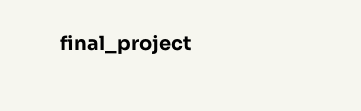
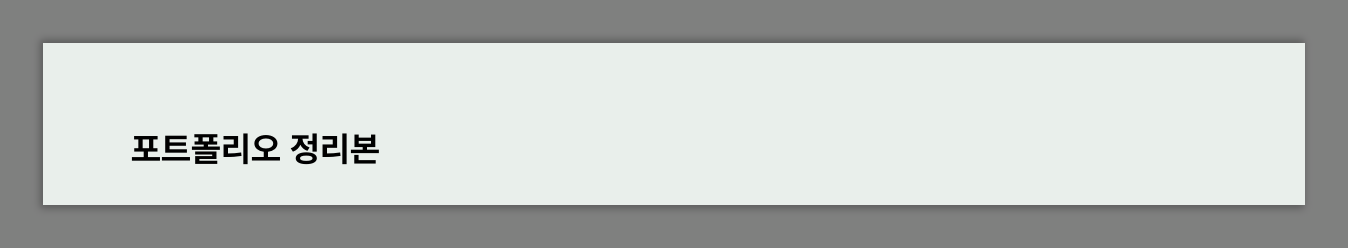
[60,34,191,54] final_project -> [131,133,381,165] 포트폴리오 정리본

